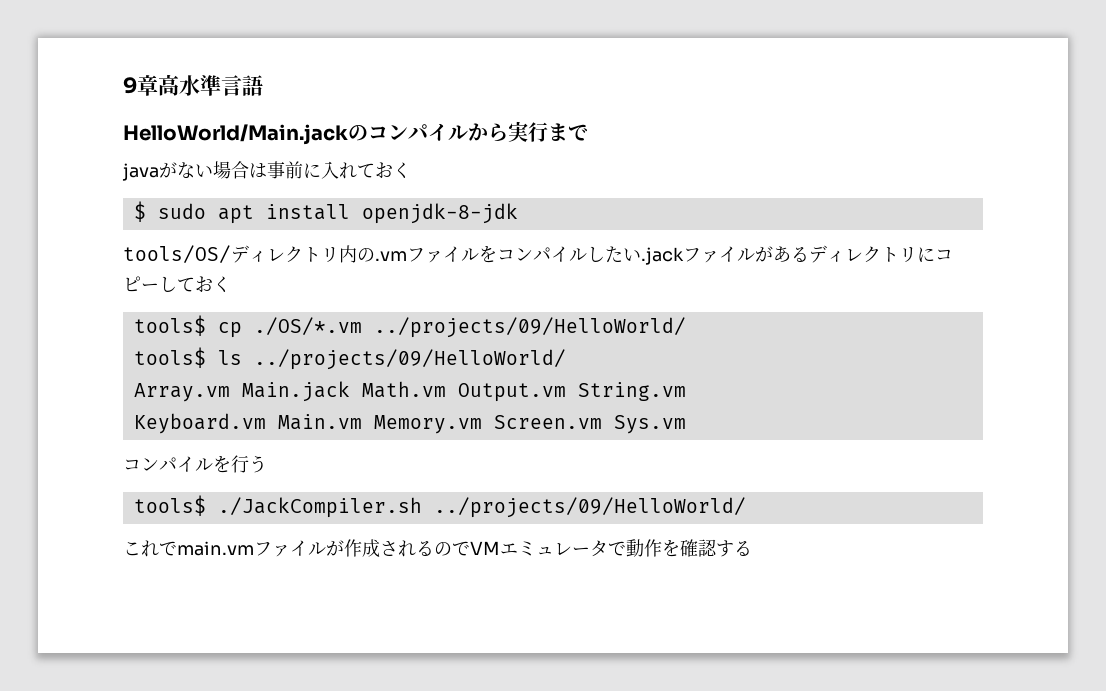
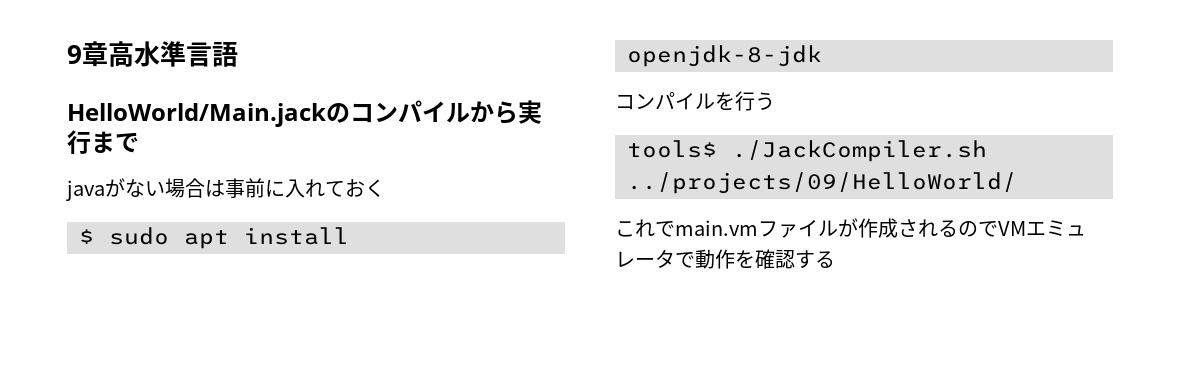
[123,245,953,265] [123,276,231,292] [133,315,686,338] [133,347,566,370] [133,381,686,402] [133,413,686,434] // tools/OS/ディレクトリ内の.vmファイルをコンパイルしたい.jackファイルがあるディレクトリにコピーしておく // tools$ cp ./OS/*.vm ../projects/09/HelloWorld/ // tools$ ls ../projects/09/HelloWorld/ // Array.vm Main.jack Math.vm Output.vm String.vm // Keyboard.vm Main.vm Memory.vm Screen.vm Sys.vm -> (822, 56) none

